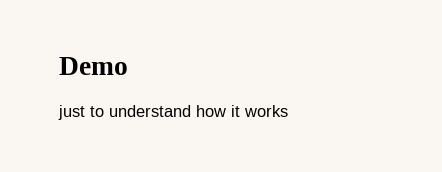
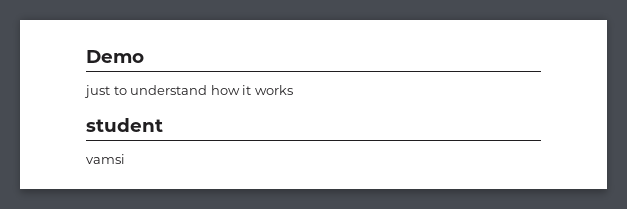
(288, 111) none -> [86,118,163,132] [86,154,125,164] // student // vamsi

